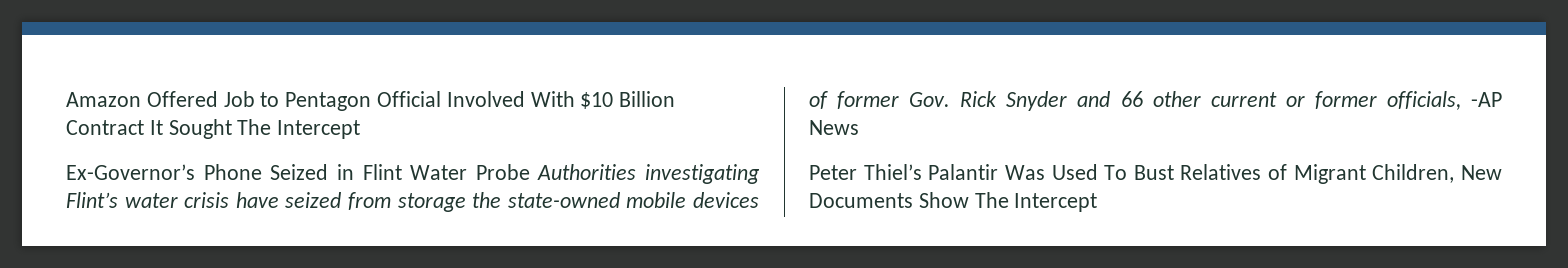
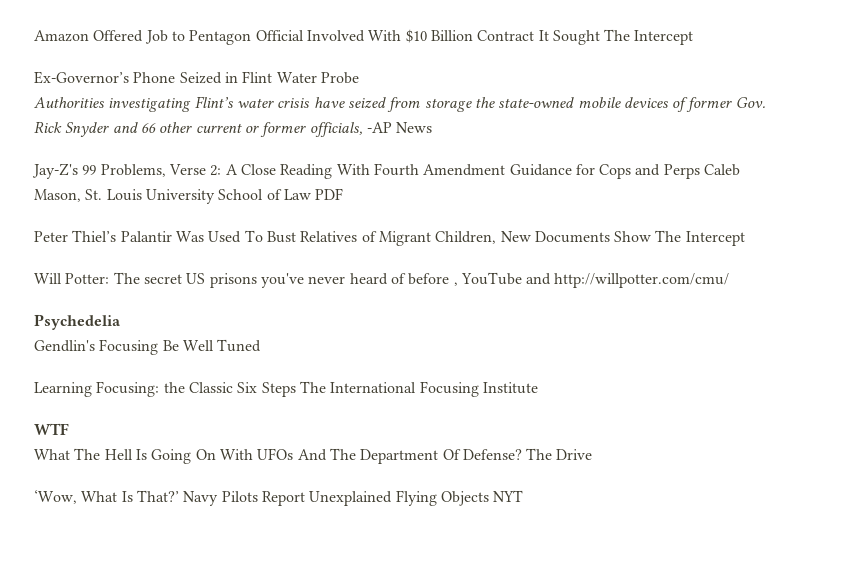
(530, 172) none -> (359, 78) //
(859, 127) none -> [32,163,741,179] [34,188,344,204] // Jay-Z's 99 Problems, Verse 2: A Close Reading With Fourth Amendment Guidance for Cops and Perps Caleb Mason, St. Louis University School of Law PDF
(1098, 202) none -> [34,272,730,288] [34,314,121,330] [34,339,262,355] [34,381,538,397] [34,423,69,435] [34,448,593,464] [34,490,524,506] // Will Potter: The secret US prisons you've never heard of before , YouTube and http://willpotter.com/cmu/ // Psychedelia // Gendlin's Focusing Be Well Tuned // Learning Focusing: the Classic Six Steps The International Focusing Institute // WTF // What The Hell Is Going On With UFOs And The Department Of Defense? The Drive // ‘Wow, What Is That?’ Navy Pilots Report Unexplained Flying Objects NYT

